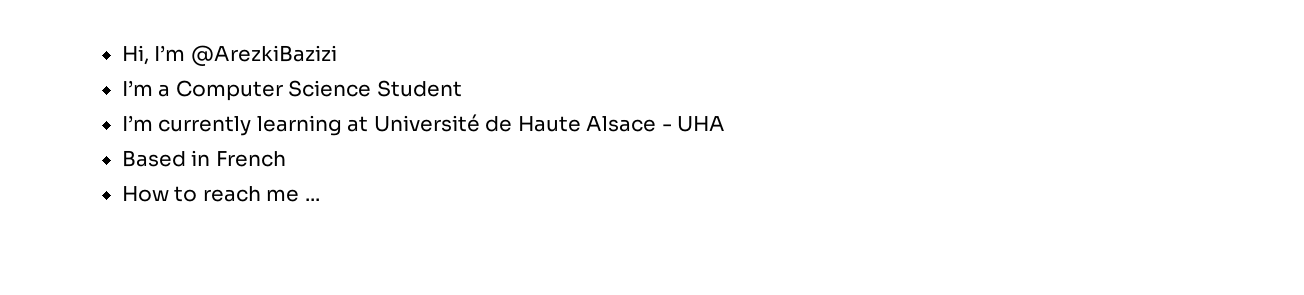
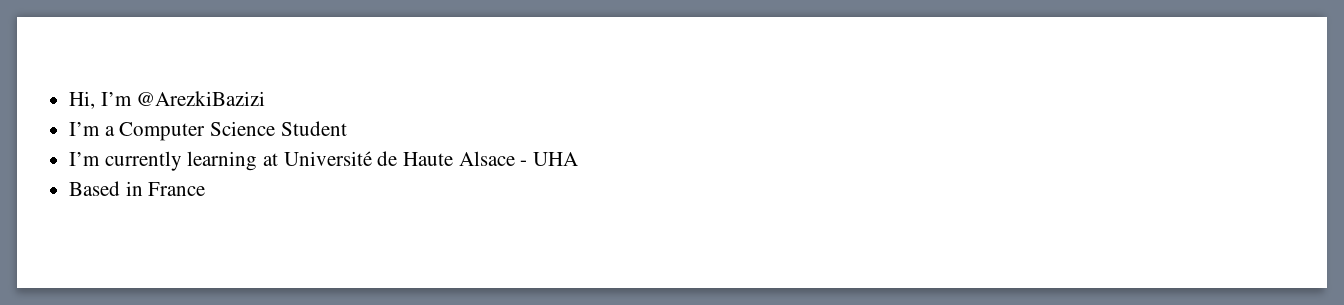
[215,151,286,167] [121,186,320,202] French // How to reach me ... -> [148,182,206,196] France

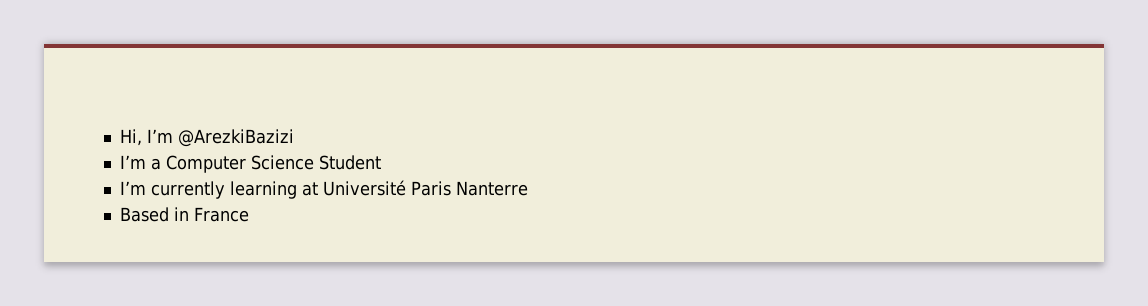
[377,151,579,166] de Haute Alsace - UHA -> [410,181,528,196] Paris Nanterre

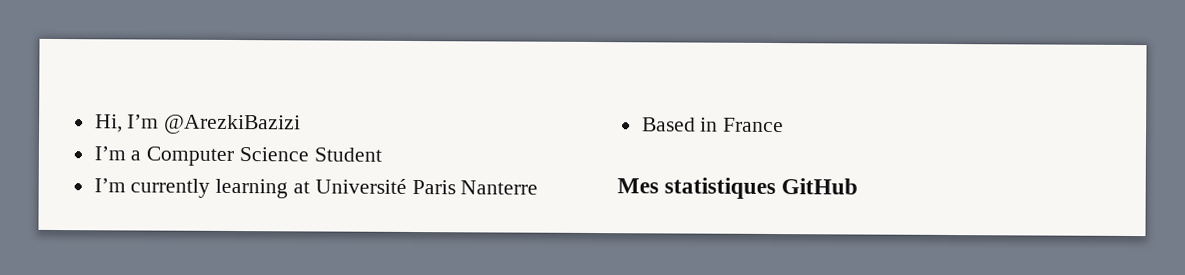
(249, 214) none -> [617,177,859,200] // Mes statistiques GitHub

